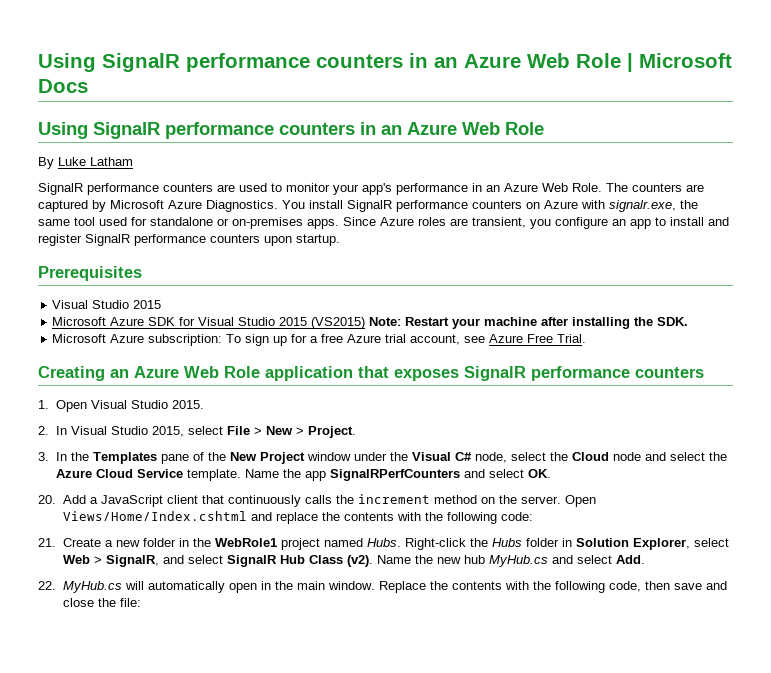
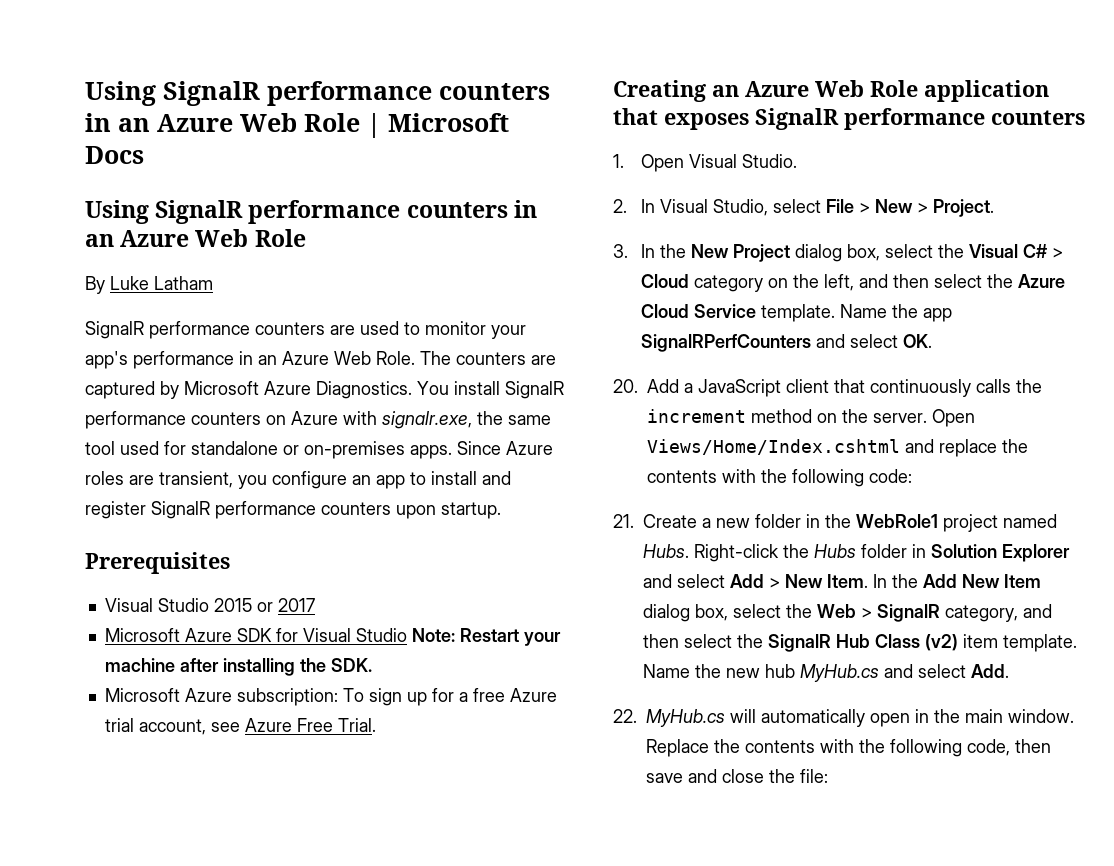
(162, 304) none -> [256,598,315,612] or 2017
[279,317,366,329] 2015 (VS2015) -> (407, 635) none
[130,400,204,409] Studio 2015. -> [742,154,798,168] Studio.
[110,426,184,437] Studio 2015, -> [713,199,769,216] Studio,
[92,452,666,464] Templates pane of the New Project window under the Visual C# node, select the Cloud node and -> [691,244,1064,262] [641,274,930,292] New Project dialog box, select the Visual C# > Cloud category on the left, and then
[632,538,729,550] [62,555,373,567] Explorer, select Web > SignalR, and select SignalR Hub Class (v2). -> [1002,544,1070,562] [643,574,1041,588] [643,604,1052,622] [643,634,1077,652] Explorer and select Add > New Item. In the Add New Item dialog box, select the Web > SignalR category, and then select the SignalR Hub Class (v2) item template.

